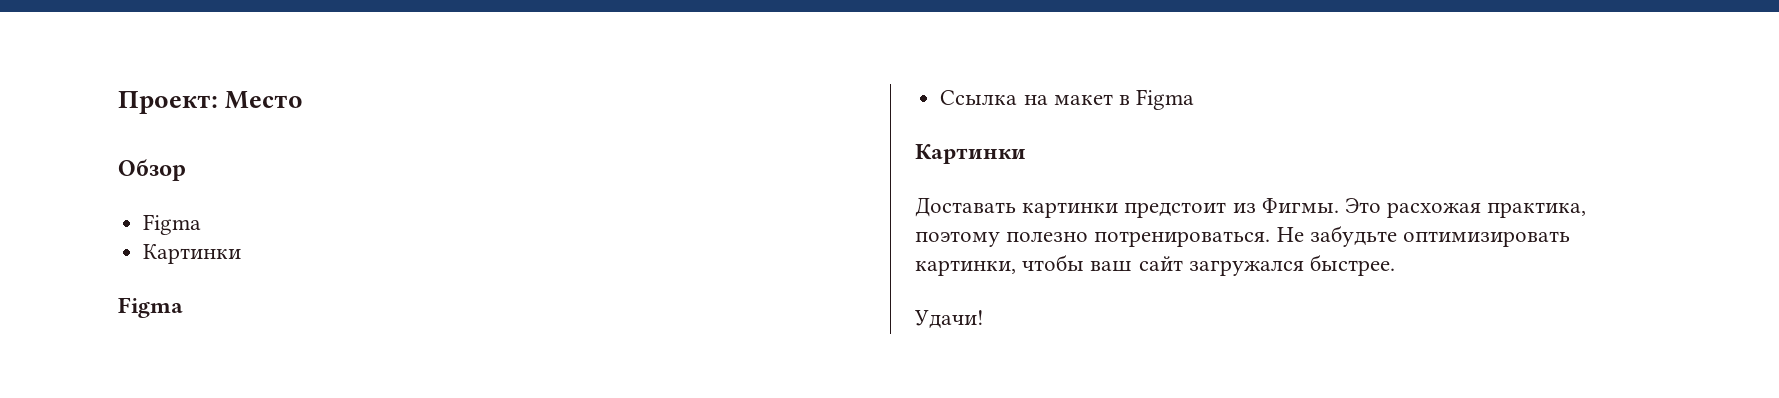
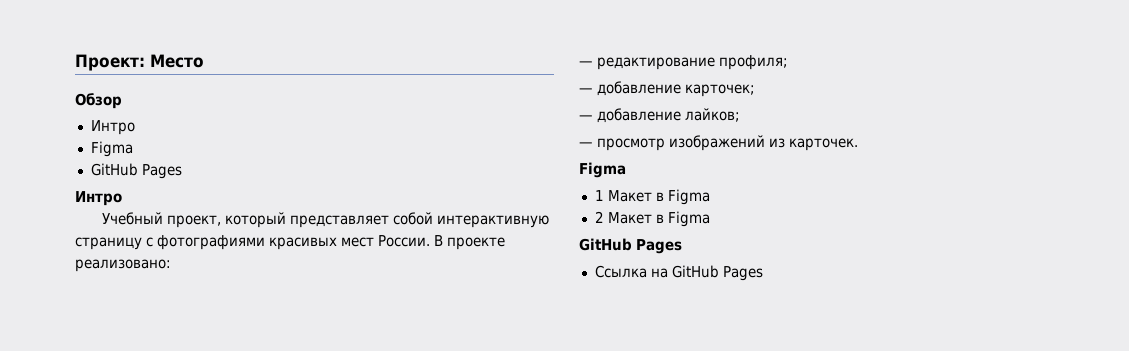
[143,214,202,235] [143,244,242,264] [118,297,183,318] [940,89,1195,110] [915,144,1026,164] [915,197,1587,218] [915,225,1571,247] [915,254,1396,276] [914,310,984,329] Figma // Картинки // Figma // Ссылка на макет в Figma // Картинки // Доставать картинки предстоит из Фигмы. Это расхожая практика, поэтому полезно потренироваться. Не забудьте оптимизировать картинки, чтобы ваш сайт загружался быстрее. // Удачи! -> [90,120,135,135] [90,141,133,157] [90,163,182,179] [75,191,122,206] [101,212,549,228] [75,235,505,250] [75,259,171,272] [579,55,788,70] [579,81,755,97] [579,108,740,123] [579,135,858,151] [579,162,626,178] [594,189,710,205] [594,211,710,227] [579,238,682,254] [594,265,763,281] Интро // Figma // GitHub Pages // Интро // Учебный проект, который представляет собой интерактивную страницу с фотографиями красивых мест России. В проекте реализовано: // — редактирование профиля; // — добавление карточек; // — добавление лайков; // — просмотр изображений из карточек. // Figma // 1 Макет в Figma // 2 Макет в Figma // GitHub Pages // Ссылка на GitHub Pages

